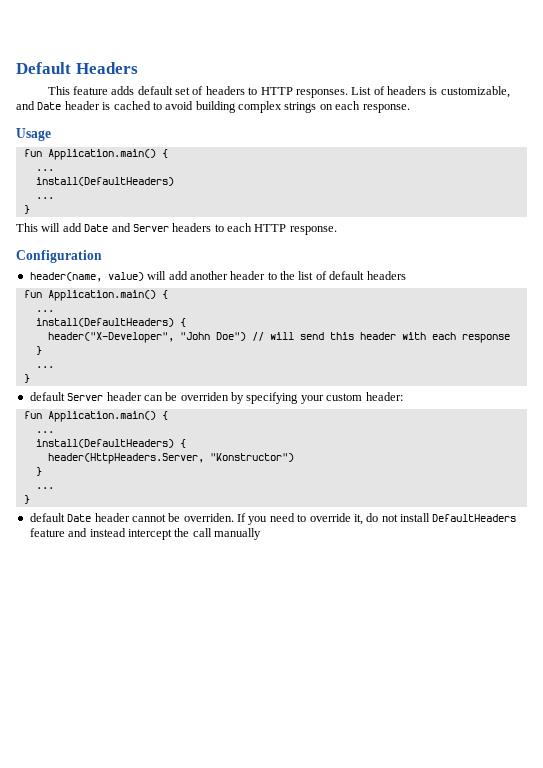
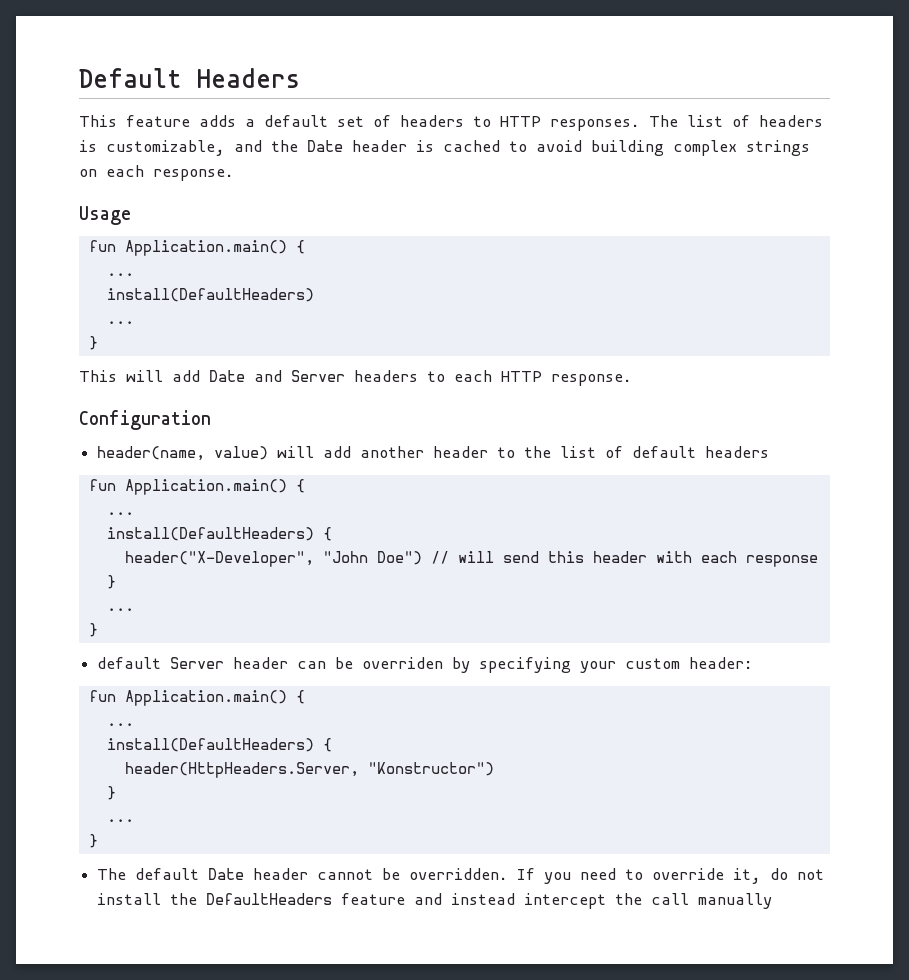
(135, 90) none -> [245,119,255,127] a
[351,87,372,95] List -> [649,115,723,127] The list
(35, 105) none -> [271,140,298,152] the
(30, 499) none -> [97,868,127,880] The
[183,513,234,522] overriden. -> [409,868,509,880] overridden.
(430, 517) none -> [170,893,198,905] the

